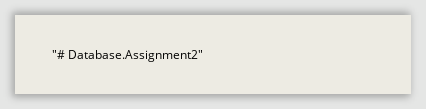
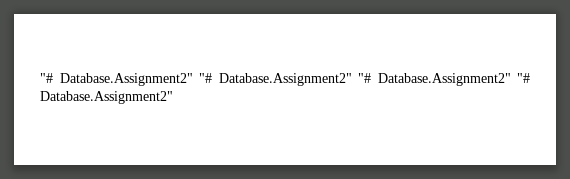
[52,50,204,62] "# Database.Assignment2" -> [40,73,530,86] [40,91,173,104] "# Database.Assignment2" "# Database.Assignment2" "# Database.Assignment2" "# Database.Assignment2"

